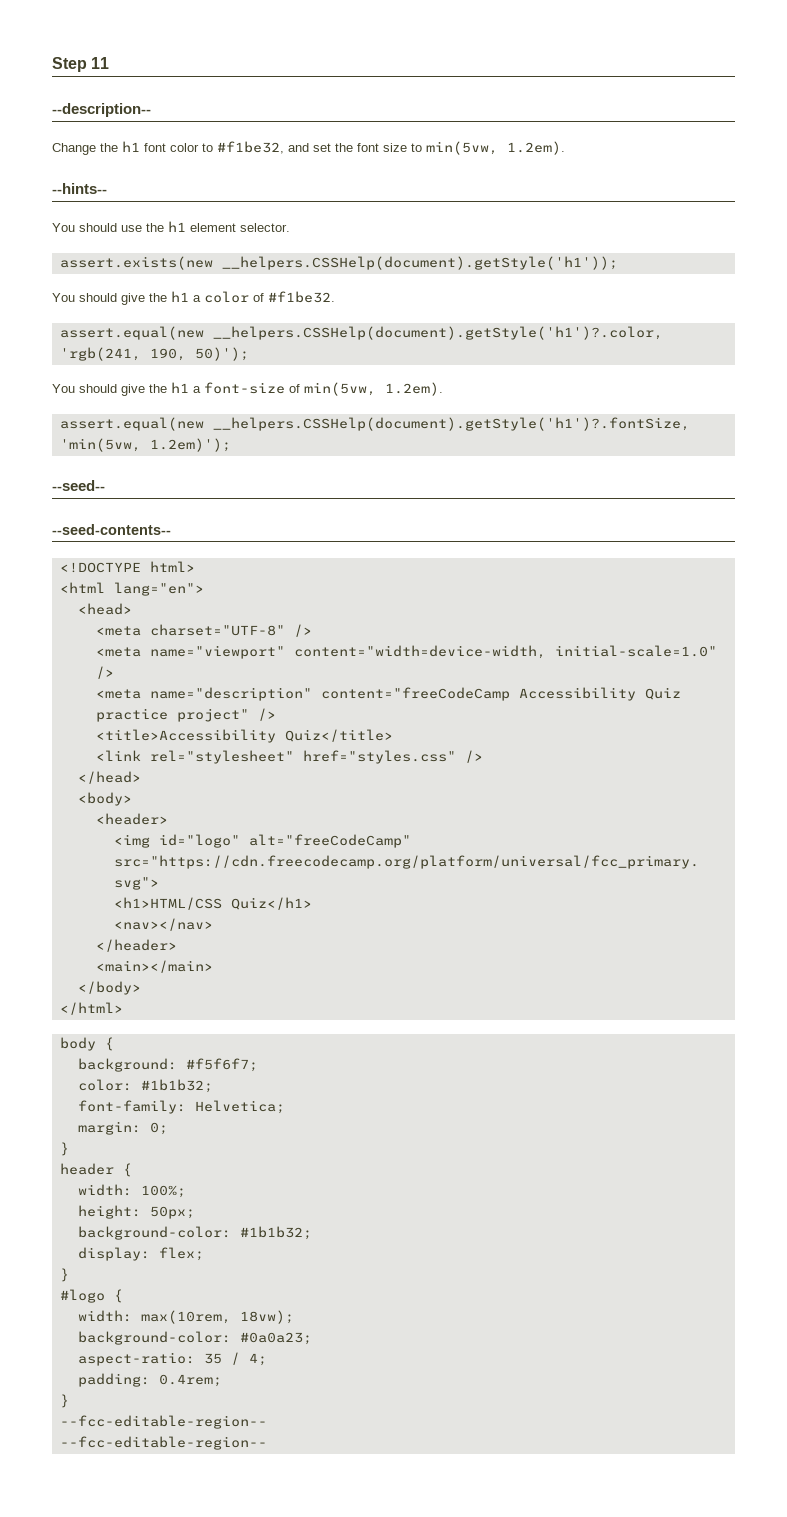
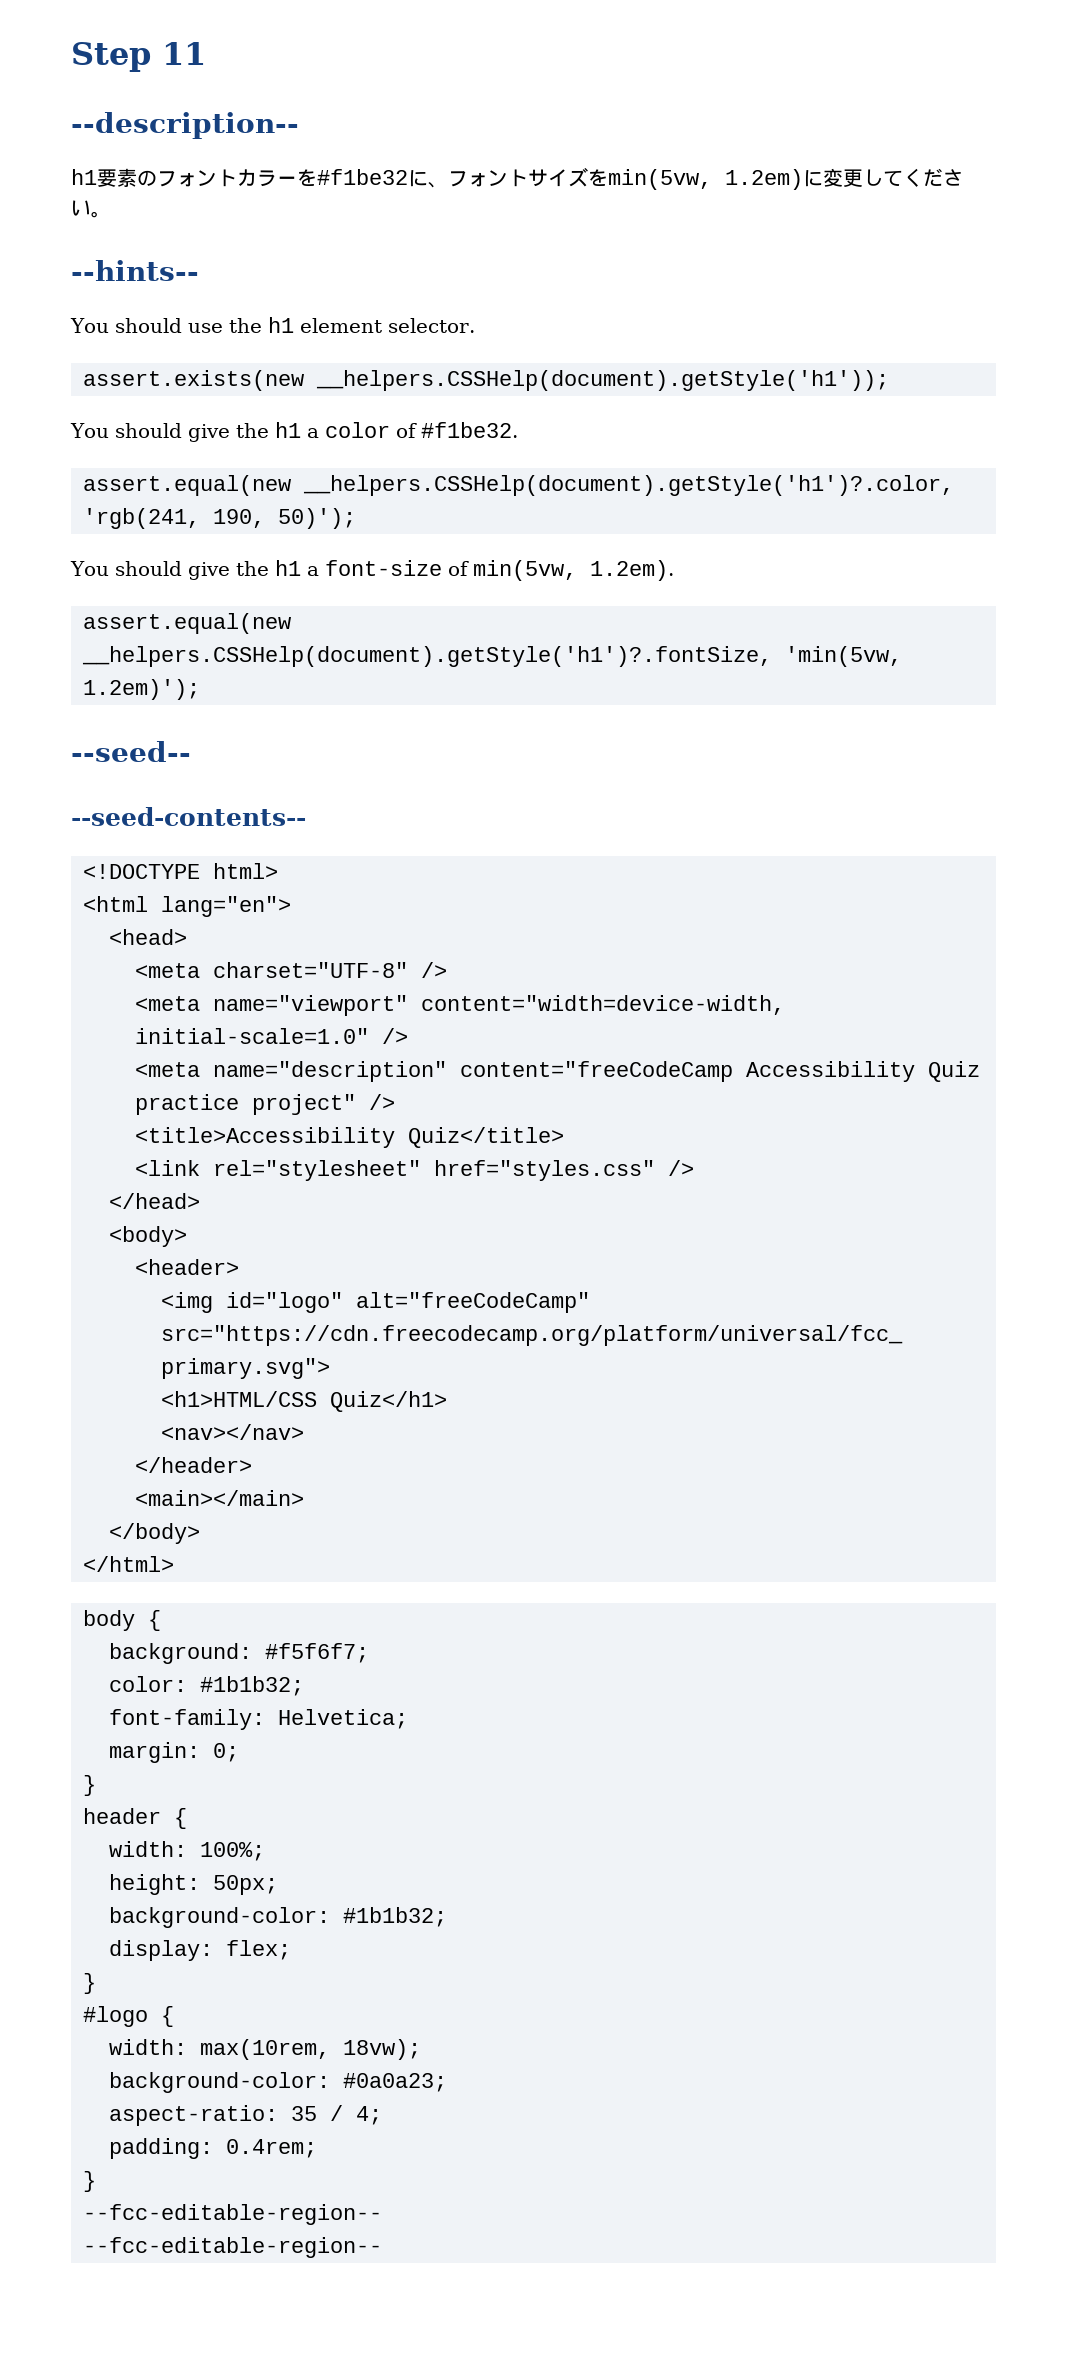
[52,141,565,155] Change the h1 font color to #f1be32, and set the font size to min(5vw, 1.2em). -> [71,167,963,190] [71,200,111,218] h1要素のフォントカラーを#f1be32に、フォントサイズをmin(5vw, 1.2em)に変更してください。

